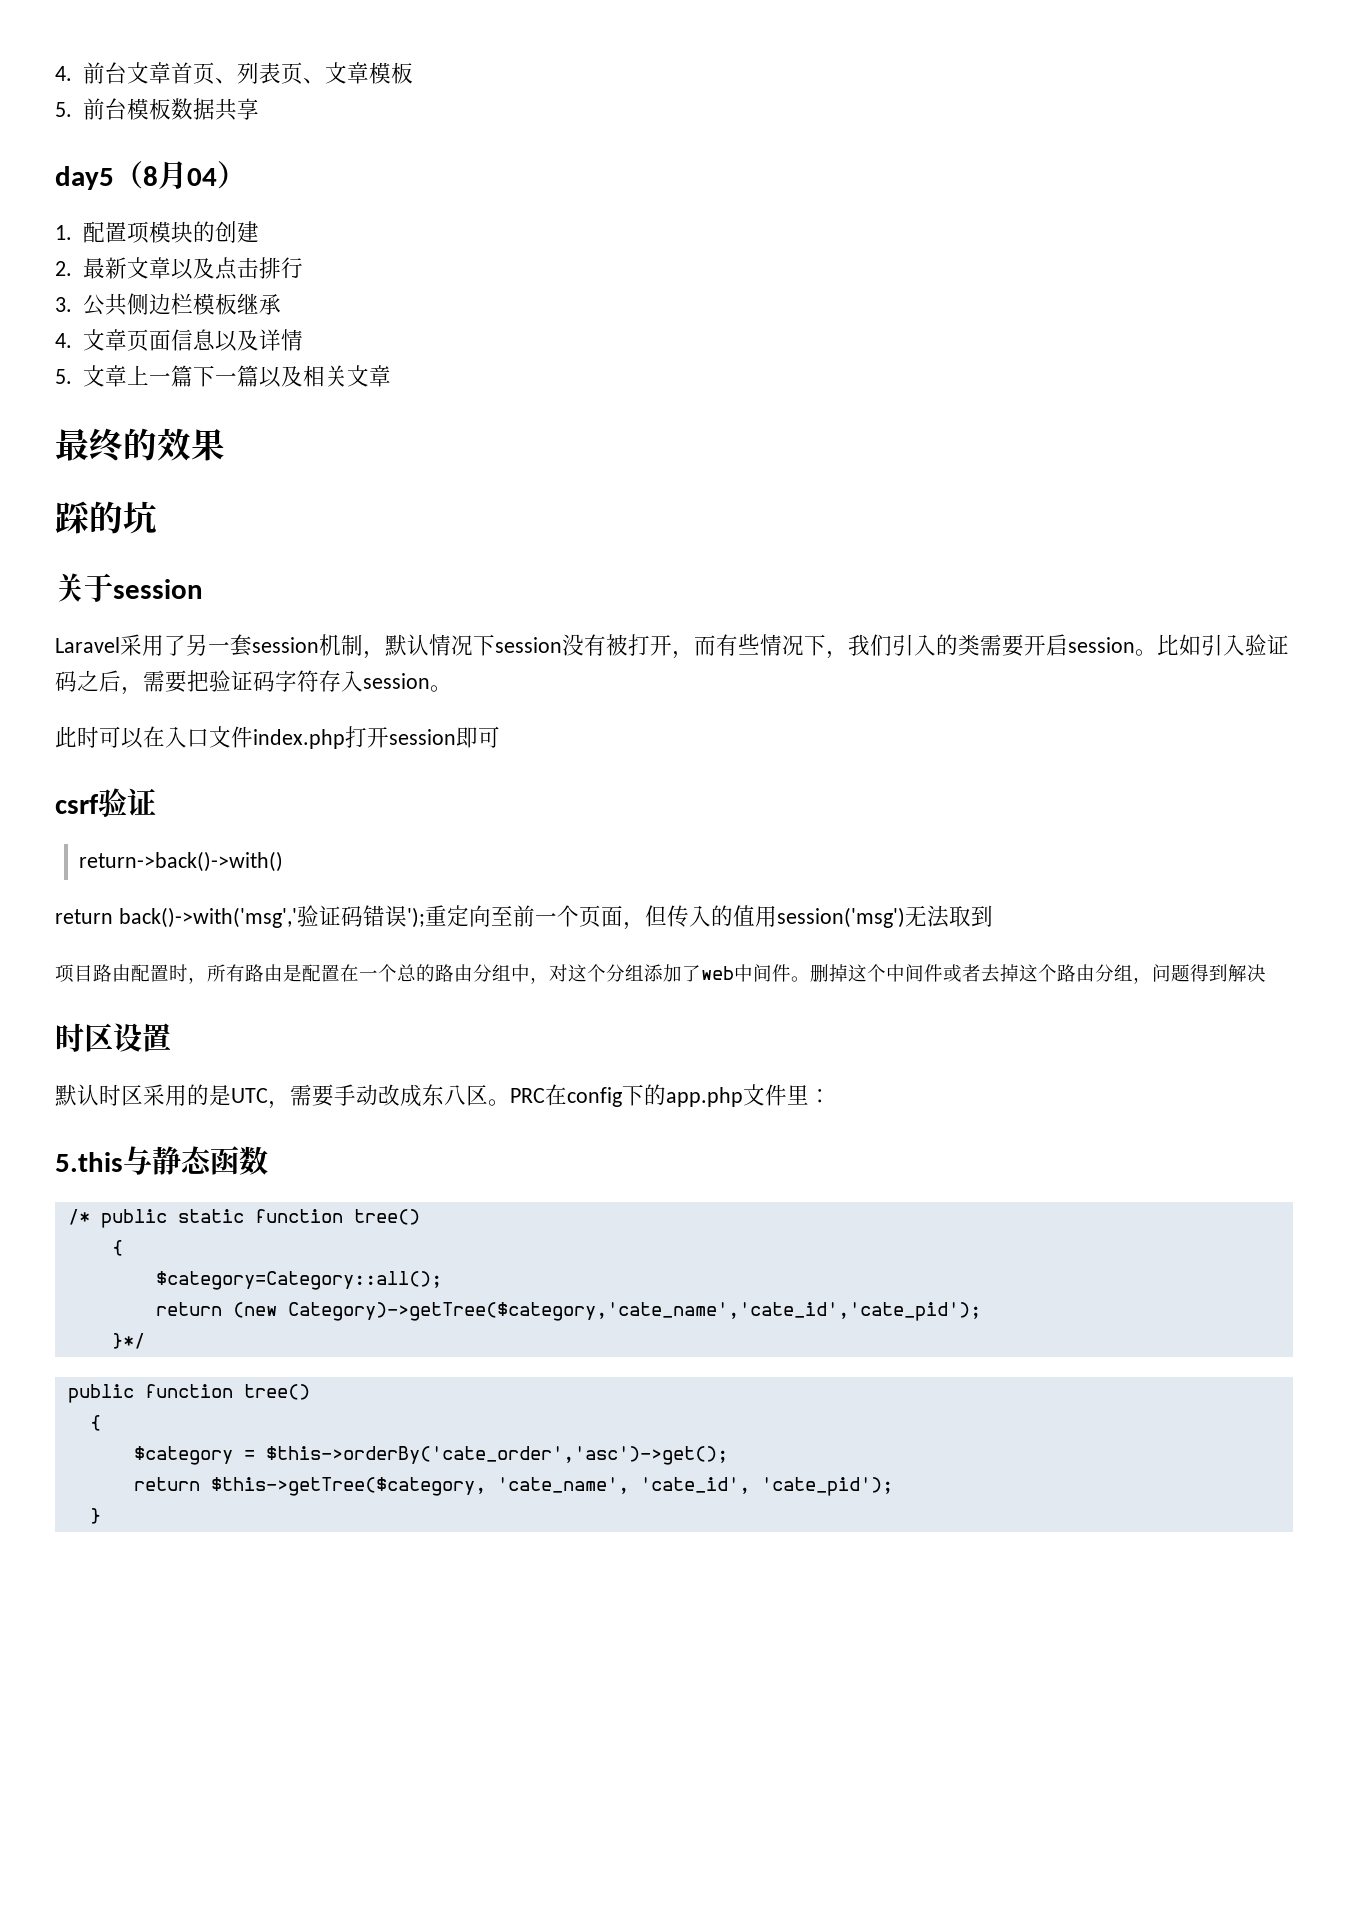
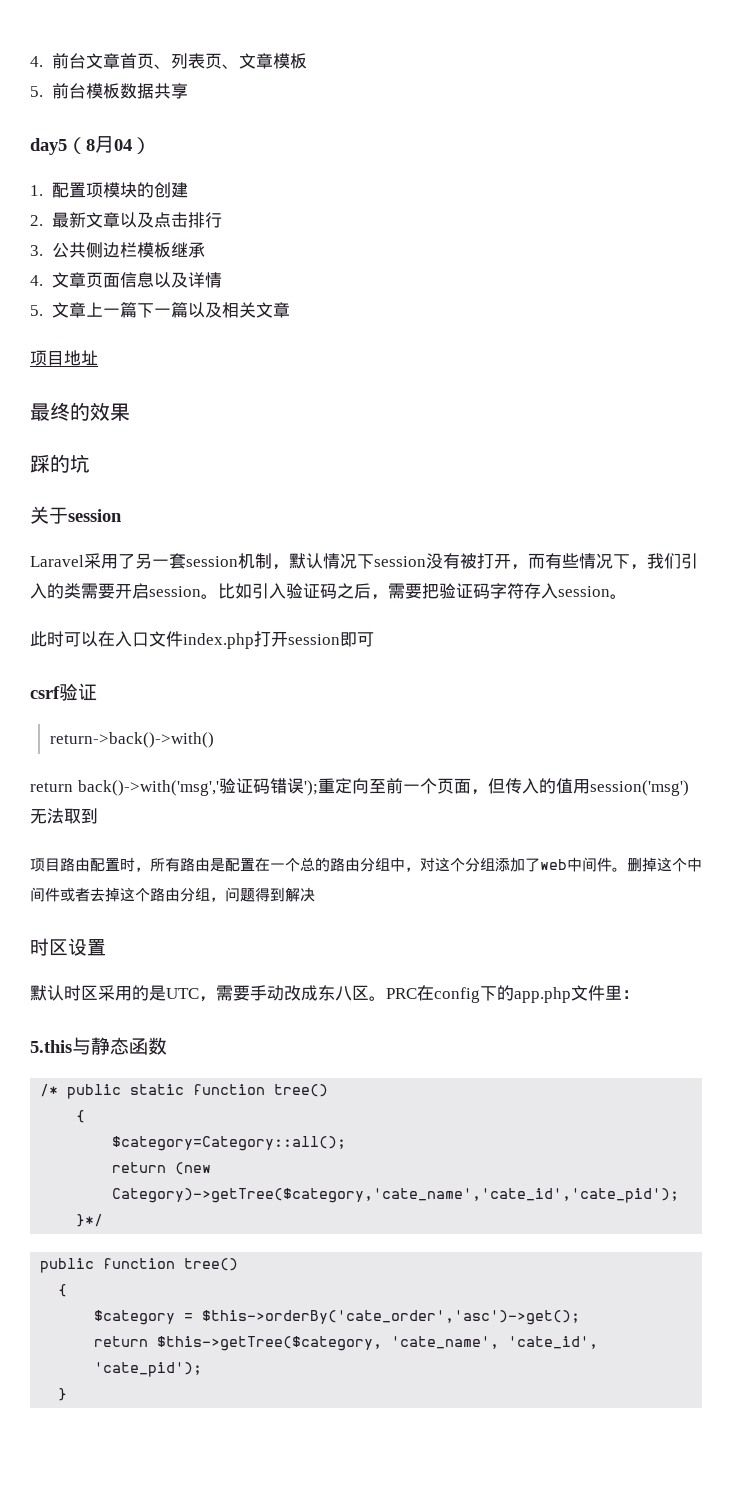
(391, 376) none -> [30,350,98,366] // 项目地址

